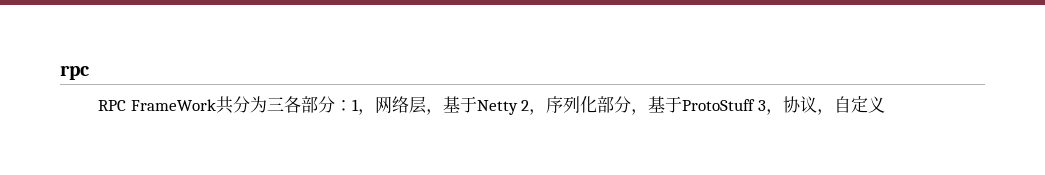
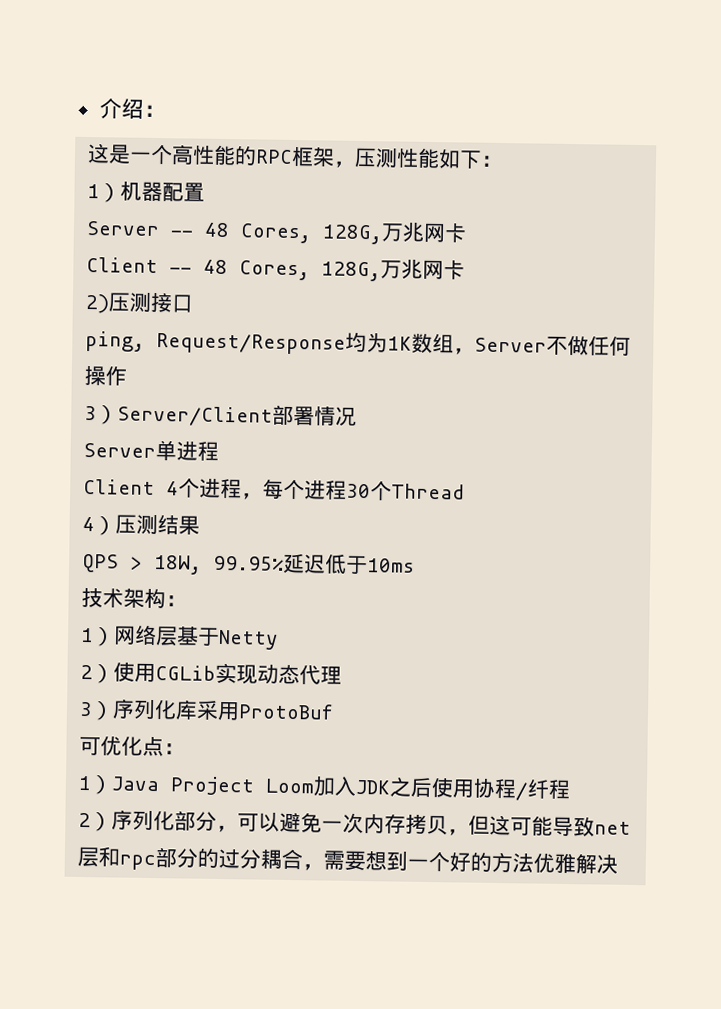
[60,65,89,80] [98,96,885,115] rpc // RPC FrameWork共分为三各部分：1，网络层，基于Netty 2，序列化部分，基于ProtoStuff 3，协议，自定义 -> [98,98,166,120] [86,143,503,169] [86,181,205,203] [85,220,467,245] [85,256,465,282] [84,292,194,314] [84,330,631,356] [83,365,127,386] [83,404,357,427] [82,440,219,462] [82,478,465,501] [81,514,200,536] [80,553,415,575] [80,587,187,609] [79,624,279,650] [79,661,342,685] [78,698,334,721] [78,736,185,757] [77,774,571,801] [77,809,631,837] [76,846,618,874] 介绍： // 这是一个高性能的RPC框架，压测性能如下： // 1）机器配置 // Server -- 48 Cores, 128G,万兆网卡 // Client -- 48 Cores, 128G,万兆网卡 // 2)压测接口 // ping, Request/Response均为1K数组，Server不做任何操作 // 3）Server/Client部署情况 // Server单进程 // Client 4个进程，每个进程30个Thread // 4）压测结果 // QPS > 18W, 99.95%延迟低于10ms // 技术架构： // 1）网络层基于Netty // 2）使用CGLib实现动态代理 // 3）序列化库采用ProtoBuf // 可优化点： // 1）Java Project Loom加入JDK之后使用协程/纤程 // 2）序列化部分，可以避免一次内存拷贝，但这可能导致net层和rpc部分的过分耦合，需要想到一个好的方法优雅解决

